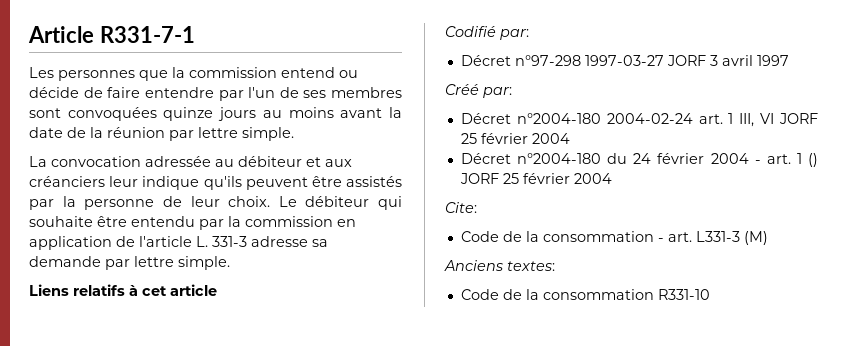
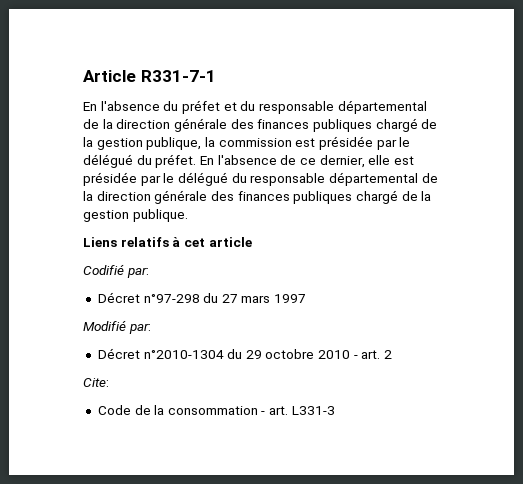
[29,67,358,81] [29,87,402,101] [29,107,403,121] [29,127,294,141] [29,156,352,167] [29,176,402,190] [29,196,402,210] [29,216,356,230] [29,236,328,250] [29,256,230,270] Les personnes que la commission entend ou décide de faire entendre par l'un de ses membres sont convoquées quinze jours au moins avant la date de la réunion par lettre simple. // La convocation adressée au débiteur et aux créanciers leur indique qu'ils peuvent être assistés par la personne de leur choix. Le débiteur qui souhaite être entendu par la commission en application de l'article L. 331-3 adresse sa demande par lettre simple. -> [83,100,427,114] [83,118,438,132] [83,136,411,150] [83,154,414,168] [83,172,438,186] [83,190,432,204] [83,209,188,222] En l'absence du préfet et du responsable départemental de la direction générale des finances publiques chargé de la gestion publique, la commission est présidée par le délégué du préfet. En l'absence de ce dernier, elle est présidée par le délégué du responsable départemental de la direction générale des finances publiques chargé de la gestion publique.
[584,55,753,66] 1997-03-27 JORF 3 avril -> [203,293,271,303] du 27 mars
[445,84,512,98] [460,113,818,127] [460,133,570,144] [460,153,818,167] [459,173,612,184] Créé par: // Décret n°2004-180 2004-02-24 art. 1 III, VI JORF 25 février 2004 // Décret n°2004-180 du 24 février 2004 - art. 1 () JORF 25 février 2004 -> [83,320,151,334] [97,348,393,359] Modifié par: // Décret n°2010-1304 du 29 octobre 2010 - art. 2
[743,231,768,245] [444,260,555,271] [460,289,710,300] (M) // Anciens textes: // Code de la consommation R331-10 -> (335, 410) none

